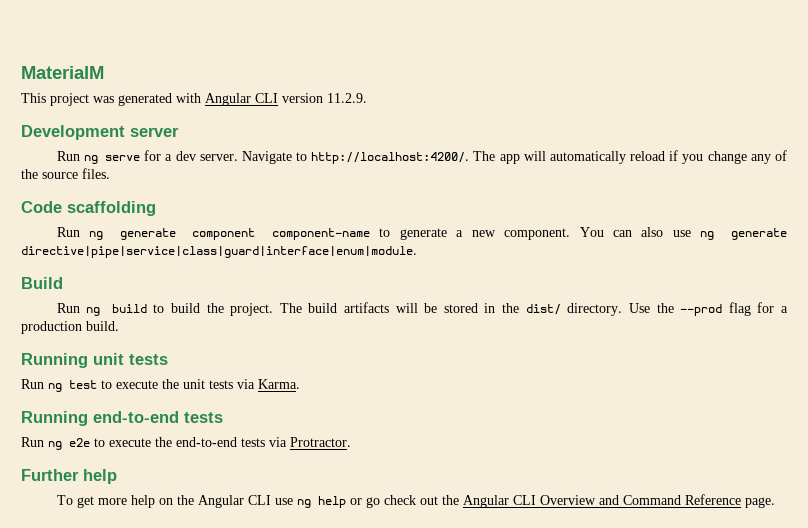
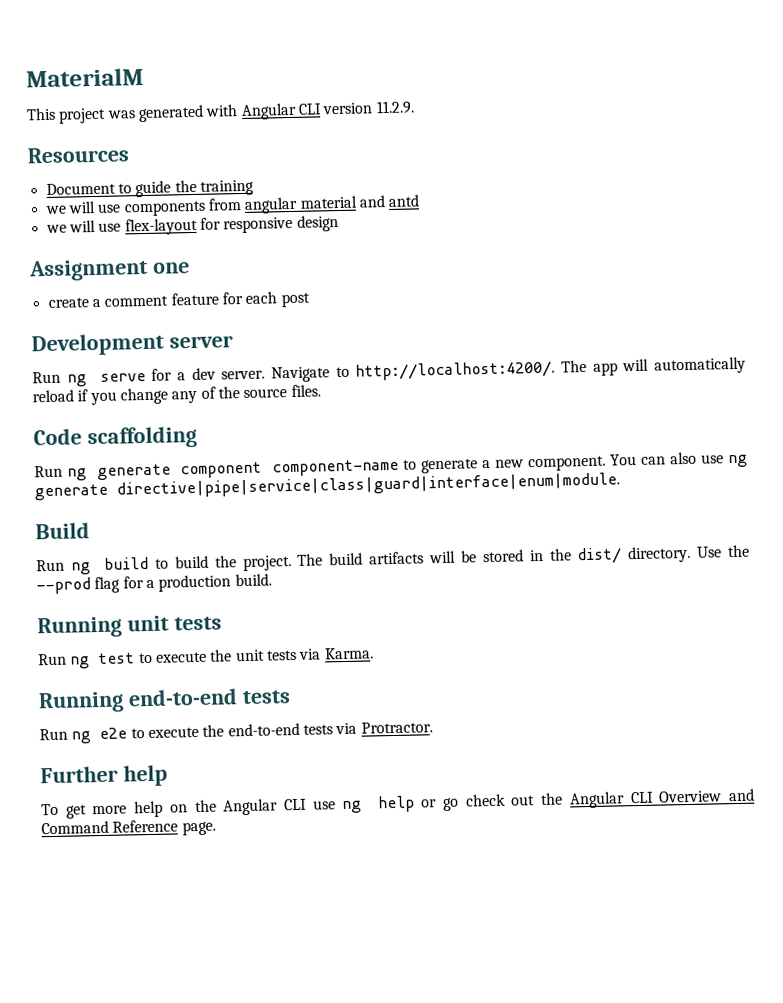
(367, 98) none -> [27,146,129,164] [45,179,254,198] [44,194,420,217] [45,215,339,236] [29,258,190,282] [47,291,311,308] // Resources // Document to guide the training // we will use components from angular material and antd // we will use flex-layout for responsive design // Assignment one // create a comment feature for each post

